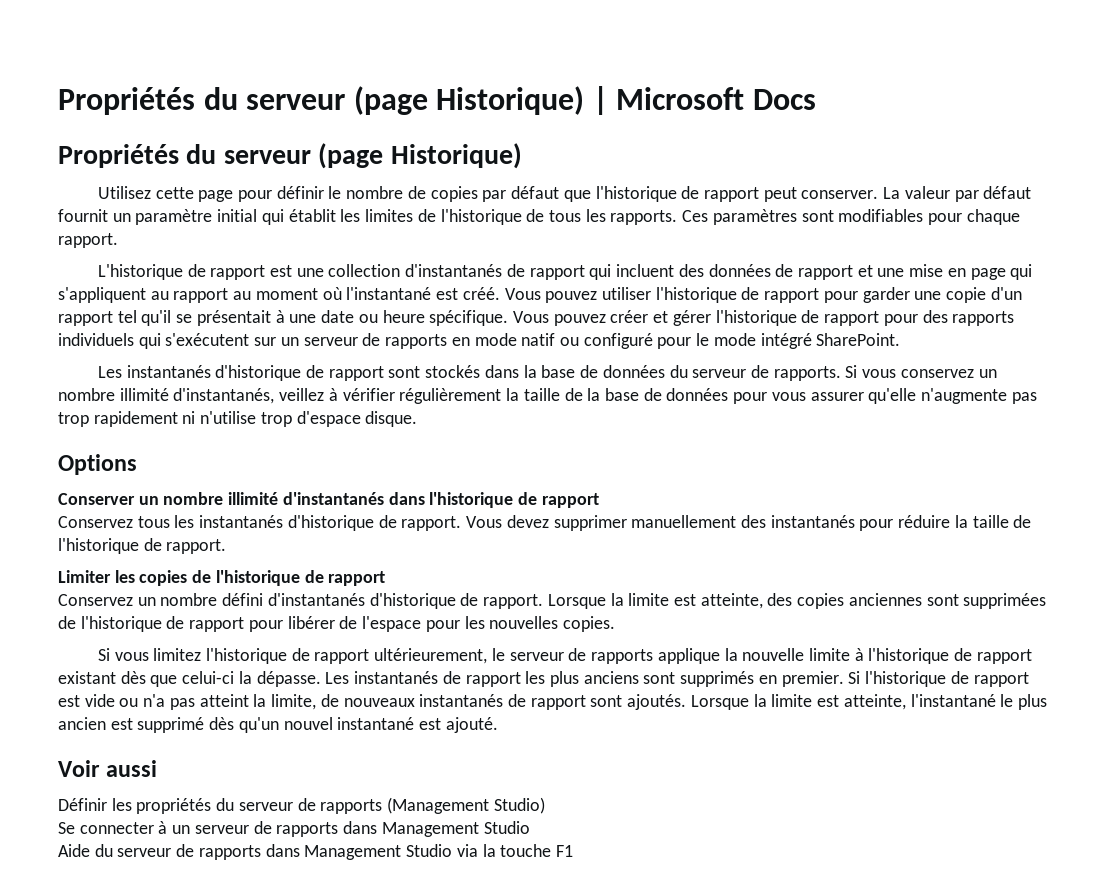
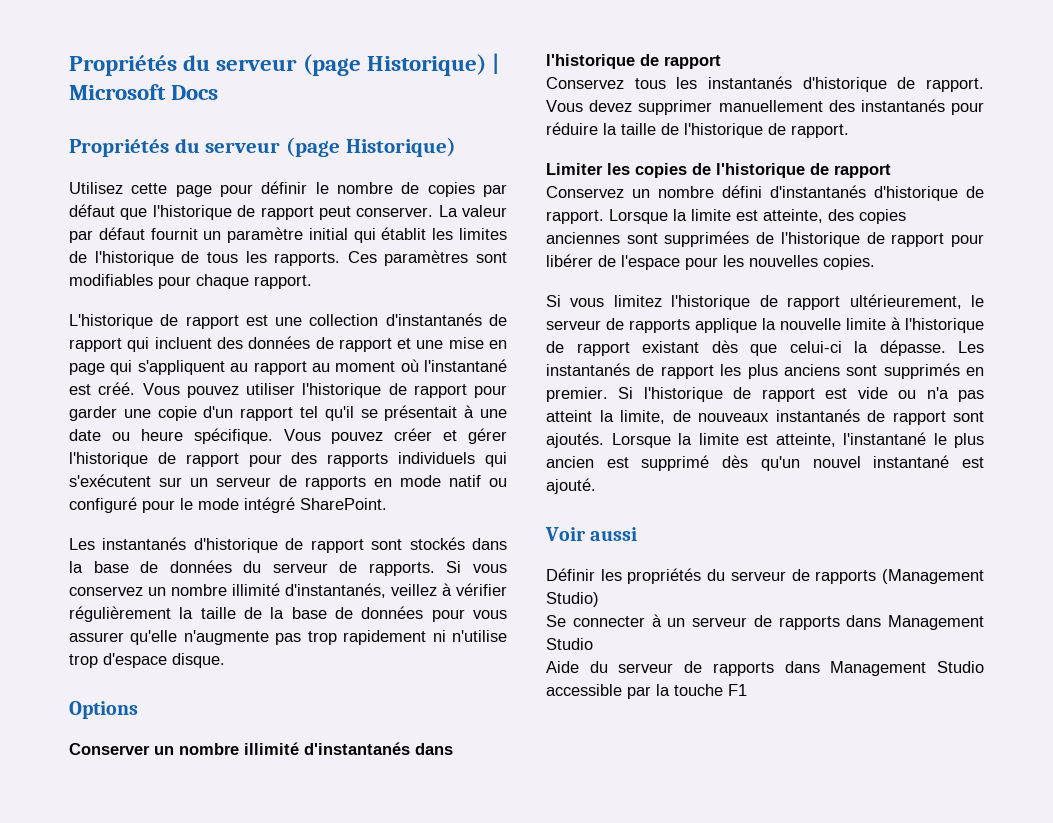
[456,844,478,857] via -> [546,684,651,699] accessible par

